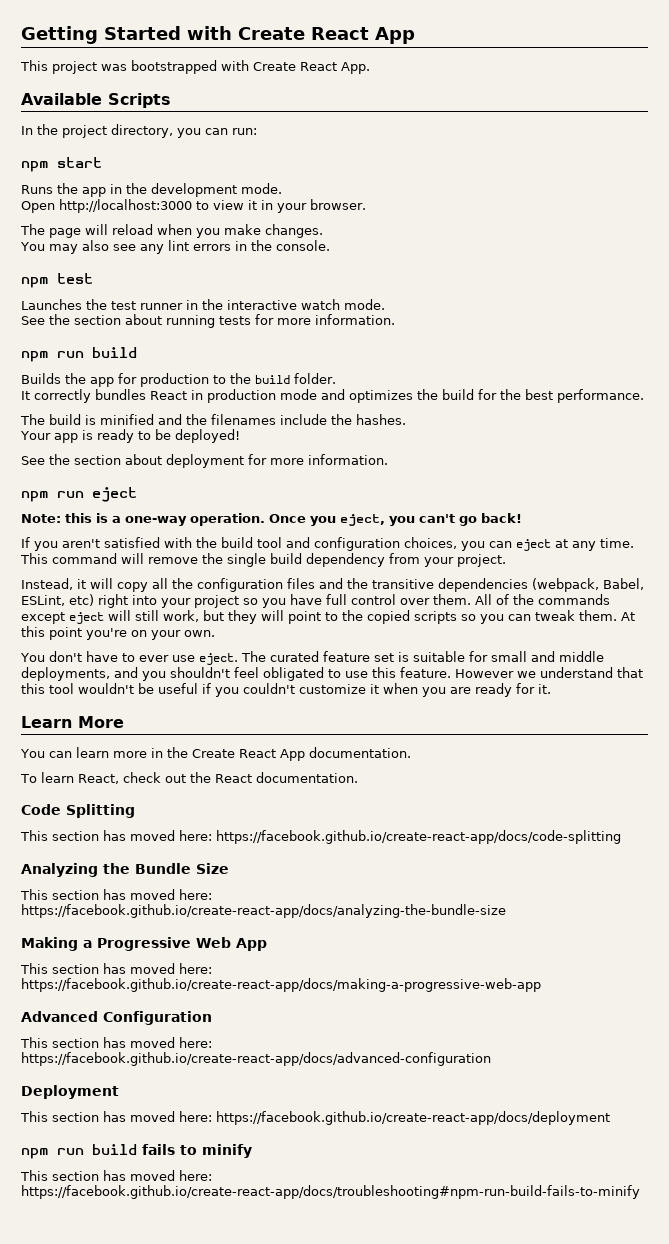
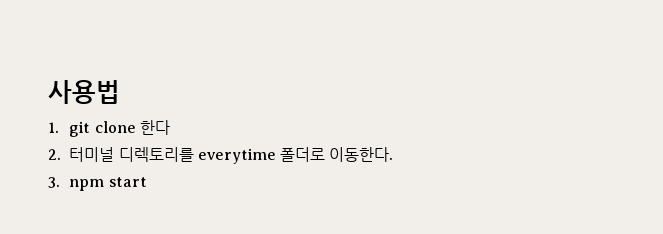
[21,26,415,44] [20,60,370,74] [21,93,171,108] [21,124,257,138] [21,157,102,172] [21,183,282,197] [21,199,366,213] [20,224,323,238] [20,240,330,254] [21,273,93,288] [21,299,385,310] [21,314,395,328] [21,347,137,362] [21,373,336,387] [21,389,644,403] [20,414,406,425] [20,429,240,443] [21,454,388,468] [21,487,137,502] [21,513,522,526] [21,537,634,551] [20,553,506,567] [21,578,644,592] [21,594,610,608] [21,610,635,624] [21,626,215,640] [20,651,604,665] [21,667,643,681] [21,683,551,697] [21,716,124,728] [20,747,411,761] [20,772,358,784] [21,804,135,818] [20,830,621,844] [21,863,229,877] [20,889,212,900] [21,904,506,918] [21,937,267,951] [20,963,212,974] [21,978,541,992] [21,1011,212,1025] [20,1037,212,1048] [21,1052,491,1066] [21,1085,119,1099] [20,1111,610,1125] [21,1144,252,1159] [20,1170,212,1181] [21,1185,640,1199] Getting Started with Create React App // This project was bootstrapped with Create React App. // Available Scripts // In the project directory, you can run: // npm start // Runs the app in the development mode. // Open http://localhost:3000 to view it in your browser. // The page will reload when you make changes. // You may also see any lint errors in the console. // npm test // Launches the test runner in the interactive watch mode. // See the section about running tests for more information. // npm run build // Builds the app for production to the build folder. // It correctly bundles React in production mode and optimizes the build for the best performance. // The build is minified and the filenames include the hashes. // Your app is ready to be deployed! // See the section about deployment for more information. // npm run eject // Note: this is a one-way operation. Once you eject, you can't go back! // If you aren't satisfied with the build tool and configuration choices, you can eject at any time. This command will remove the single build dependency from your project. // Instead, it will copy all the configuration files and the transitive dependencies (webpack, Babel, ESLint, etc) right into your project so you have full control over them. All of the commands except eject will still work, but they will point to the copied scripts so you can tweak them. At this point you're on your own. // You don't have to ever use eject. The curated feature set is suitable for small and middle deployments, and you shouldn't feel obligated to use this feature. However we understand that this tool wouldn't be useful if you couldn't customize it when you are ready for it. // Learn More // You can learn more in the Create React App documentation. // To learn React, check out the React documentation. // Code Splitting // This section has moved here: https://facebook.github.io/create-react-app/docs/code-splitting // Analyzing the Bundle Size // This section has moved here: https://facebook.github.io/create-react-app/docs/analyzing-the-bundle-size // Making a Progressive Web App // This section has moved here: https://facebook.github.io/create-react-app/docs/making-a-progressive-web-app // Advanced Configuration // This section has moved here: https://facebook.github.io/create-react-app/docs/advanced-configuration // Deployment // This section has moved here: https://facebook.github.io/create-react-app/docs/deployment // npm run build fails to minify // This section has moved here: https://facebook.github.io/create-react-app/docs/troubleshooting#npm-run-build-fails-to-minify -> [48,80,120,104] [48,120,170,137] [48,147,394,164] [48,177,147,191] 사용법 // 1. git clone 한다 // 2. 터미널 디렉토리를 everytime 폴더로 이동한다. // 3. npm start

